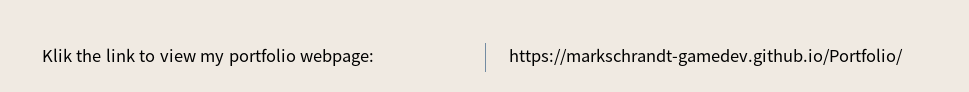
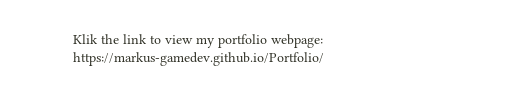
[509,48,903,66] https://markschrandt-gamedev.github.io/Portfolio/ -> [73,52,324,66] https://markus-gamedev.github.io/Portfolio/

